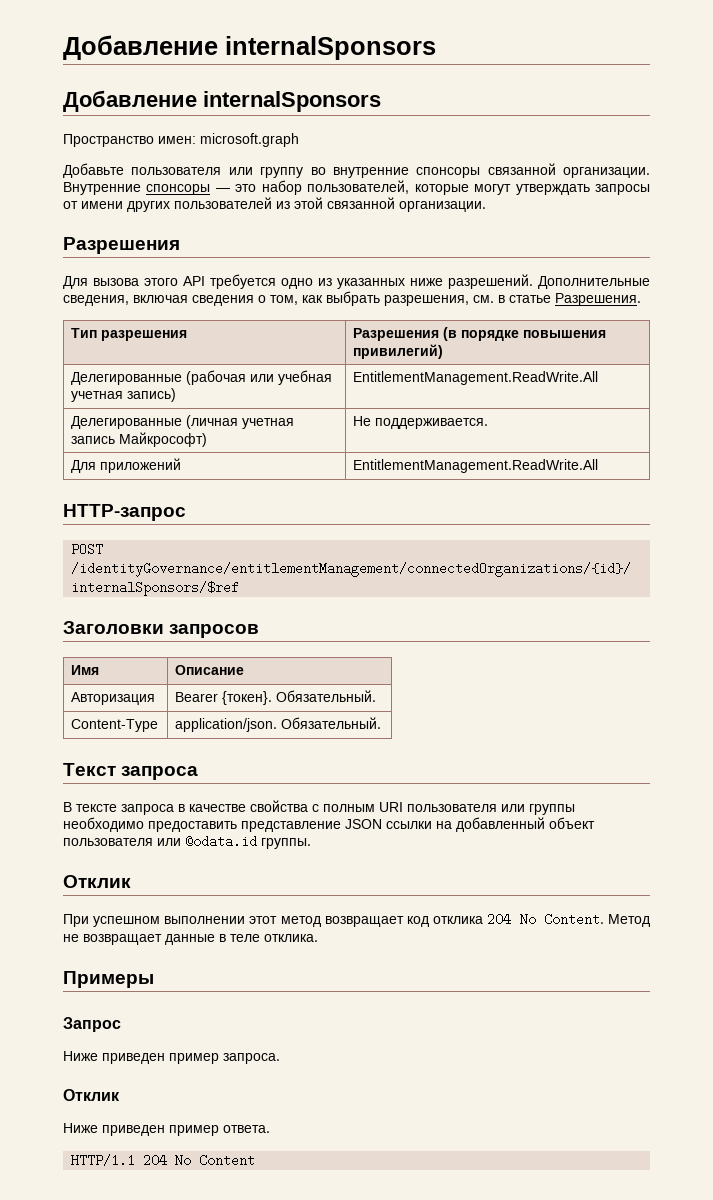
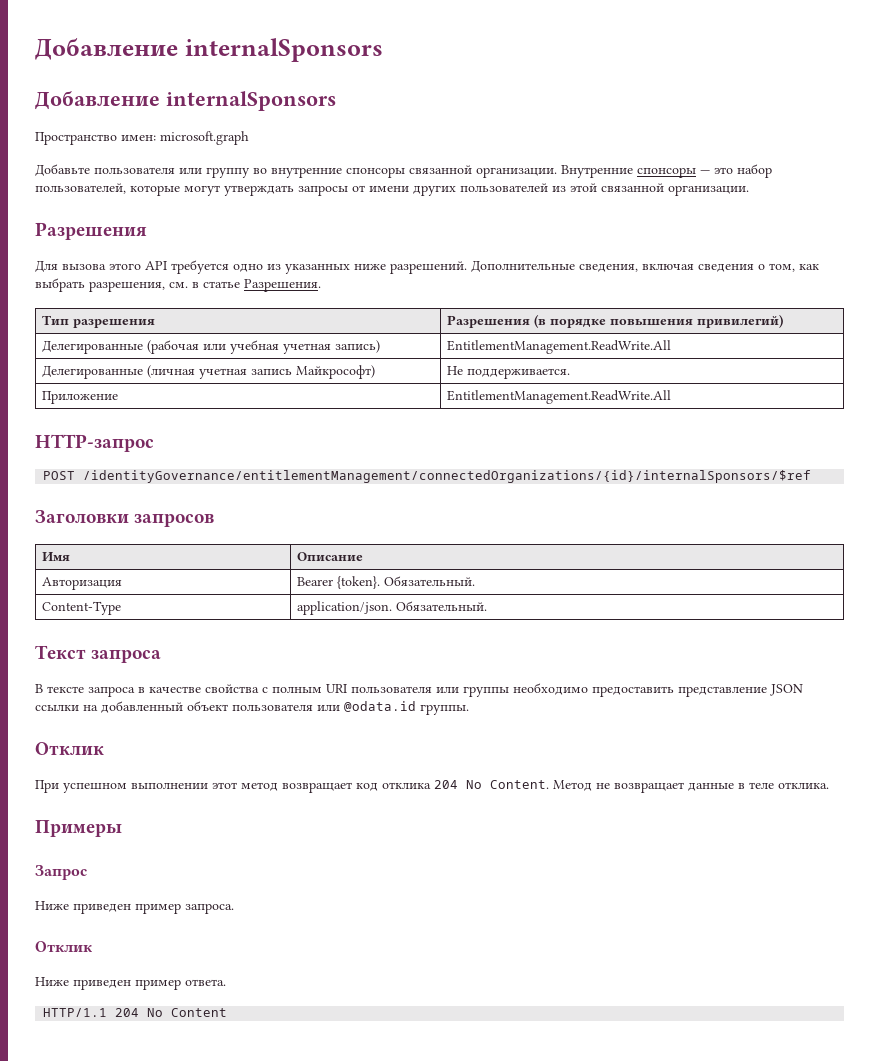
[71,458,182,473] Для приложений -> [42,391,119,404] Приложение
[222,691,273,705] {токен}. -> [337,576,381,589] {token}.

